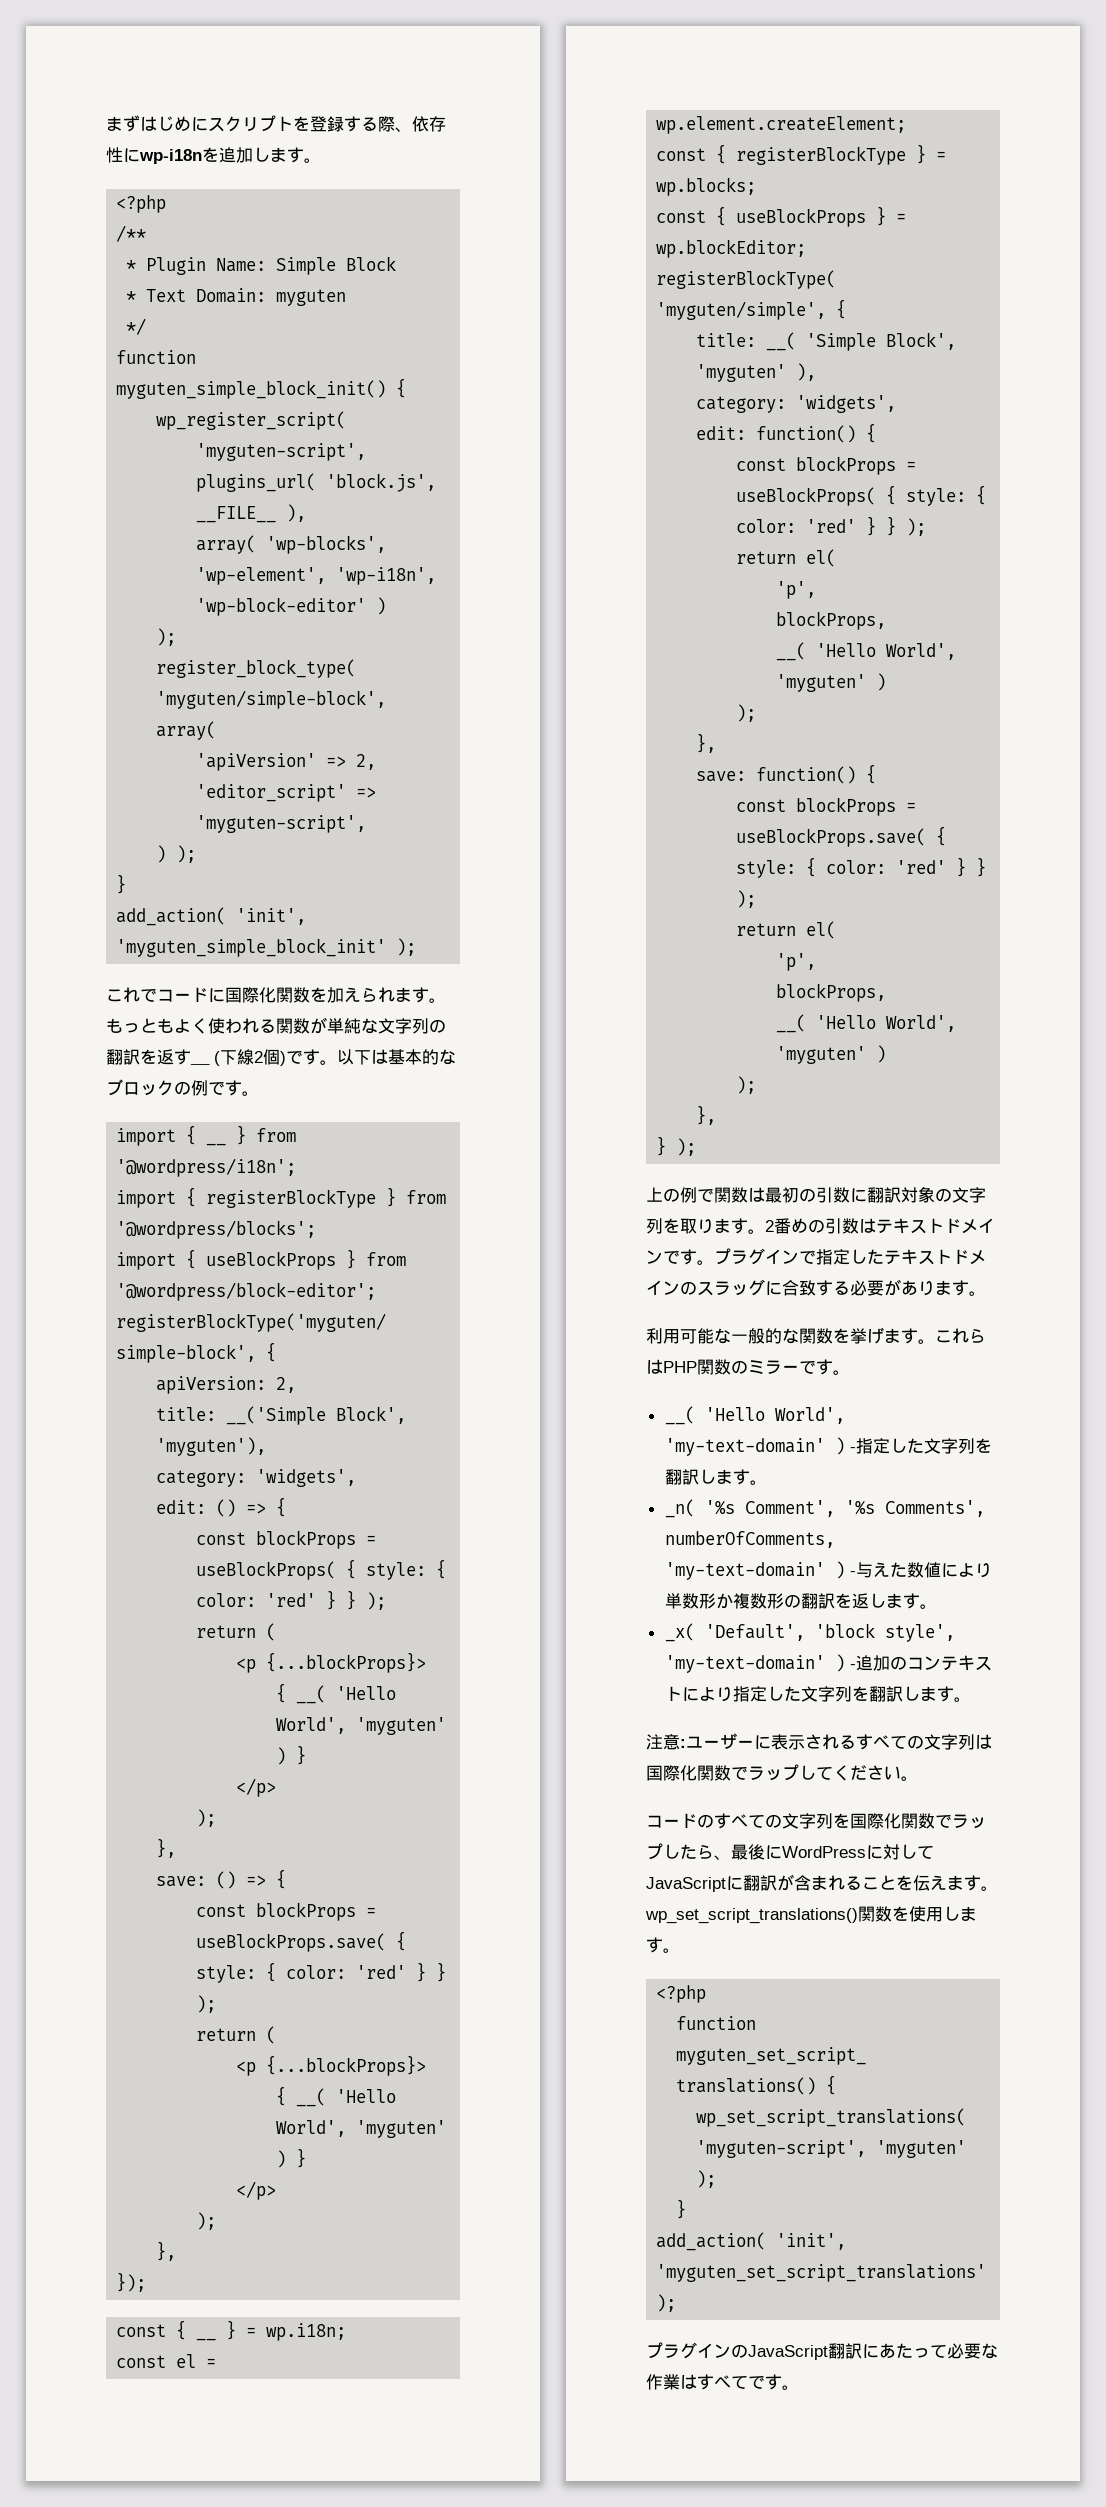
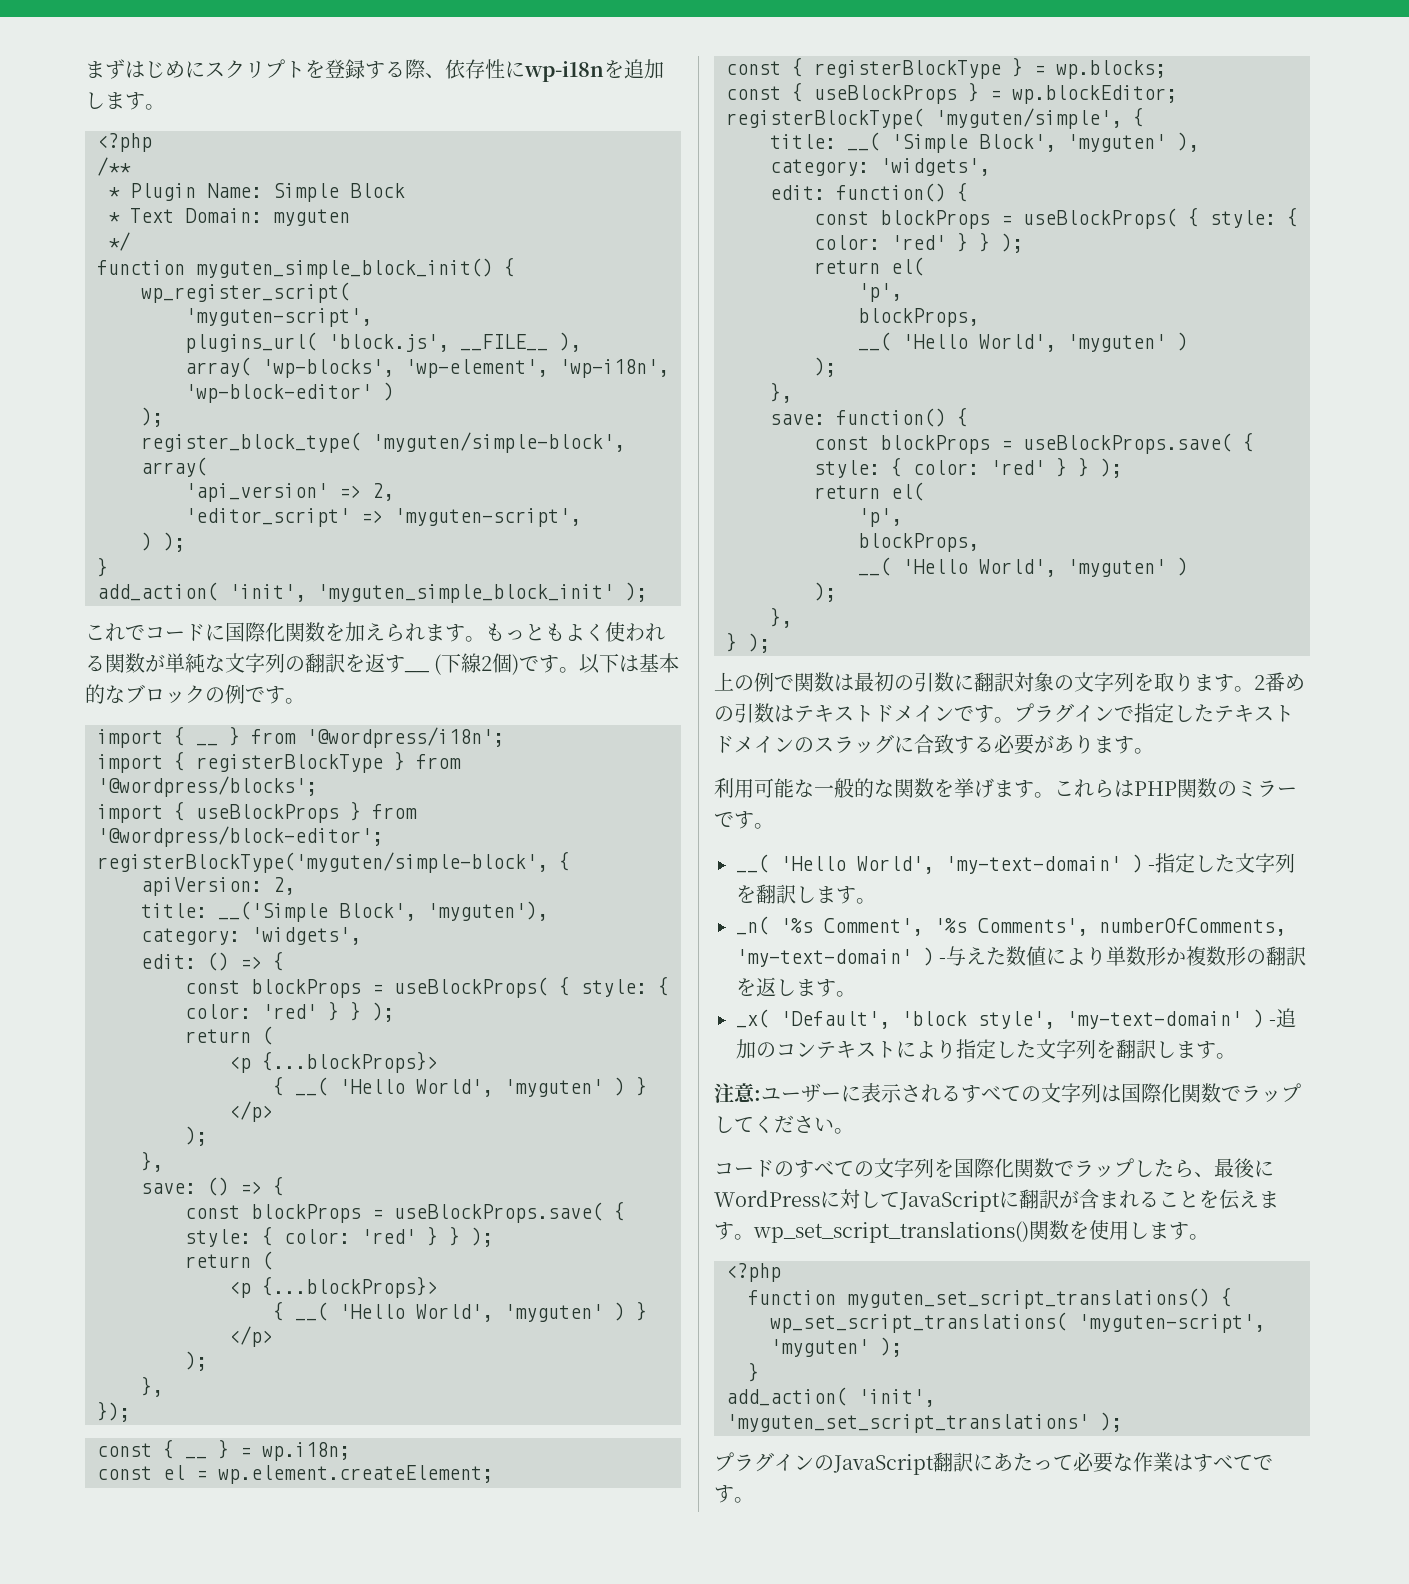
[196,753,317,771] 'apiVersion' -> [185,483,328,502] 'api_version'

